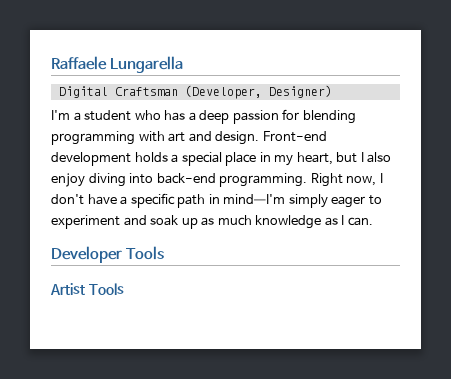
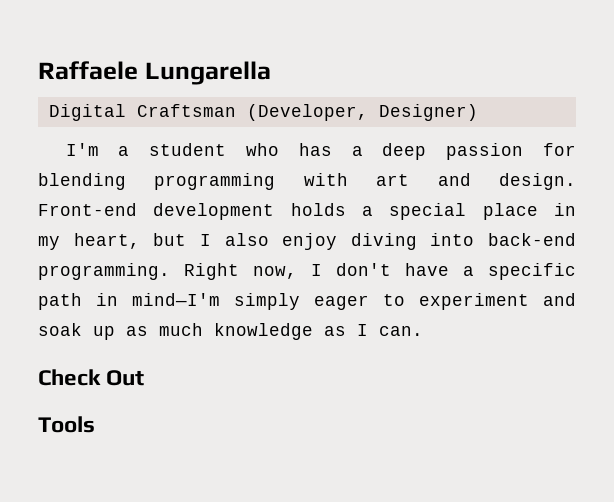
[51,246,164,263] [50,283,124,295] Developer Tools // Artist Tools -> [38,369,145,386] [38,416,95,433] Check Out // Tools

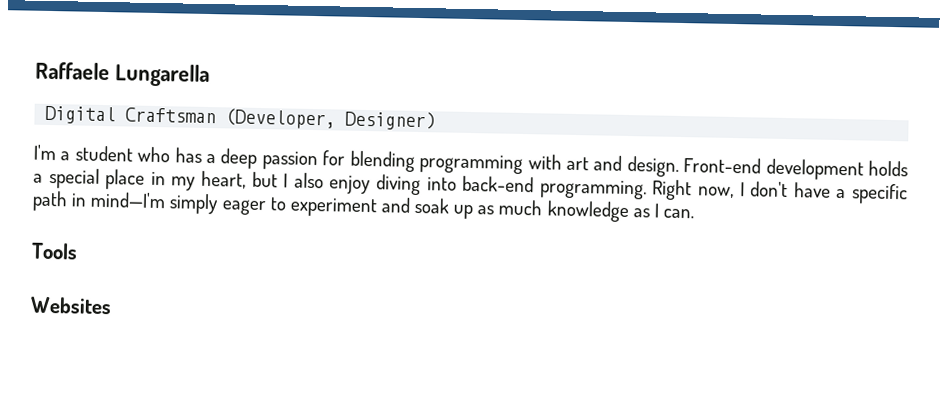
[38,369,145,386] [38,416,95,433] Check Out // Tools -> [31,242,78,260] [30,296,112,315] Tools // Websites

